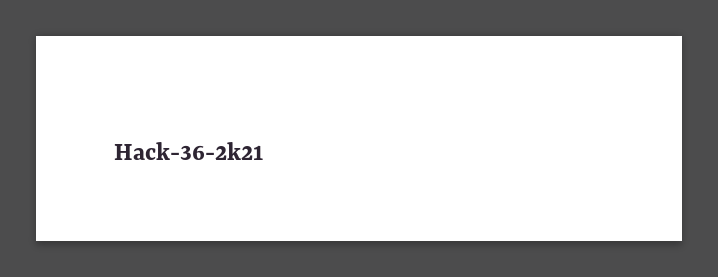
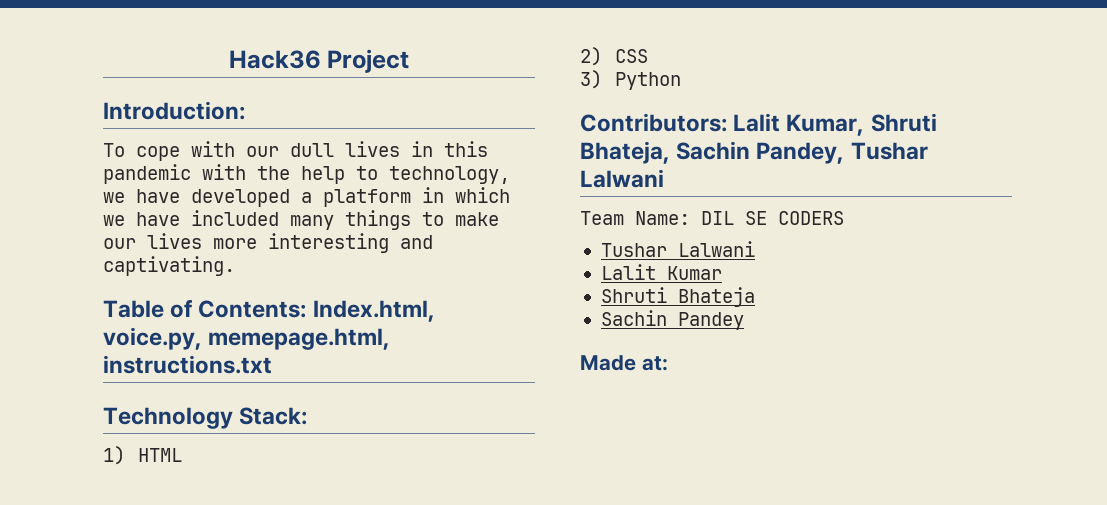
[114,142,264,160] Hack-36-2k21 -> [228,49,410,73] [103,101,245,120] [103,141,488,161] [103,164,510,184] [103,187,510,207] [103,210,499,230] [103,233,433,253] [103,256,235,276] [103,299,435,322] [103,327,391,350] [103,355,272,374] [103,407,308,429] [103,446,182,465] [580,47,648,66] [580,70,681,90] [580,113,937,136] [580,141,928,164] [580,169,664,188] [580,211,844,225] [600,241,755,257] [600,264,722,280] [600,287,755,307] [600,310,744,330] [580,355,668,371] Hack36 Project // Introduction: // To cope with our dull lives in this pandemic with the help to technology, we have developed a platform in which we have included many things to make our lives more interesting and captivating. // Table of Contents: Index.html, voice.py, memepage.html, instructions.txt // Technology Stack: // 1) HTML // 2) CSS // 3) Python // Contributors: Lalit Kumar, Shruti Bhateja, Sachin Pandey, Tushar Lalwani // Team Name: DIL SE CODERS // Tushar Lalwani // Lalit Kumar // Shruti Bhateja // Sachin Pandey // Made at:

